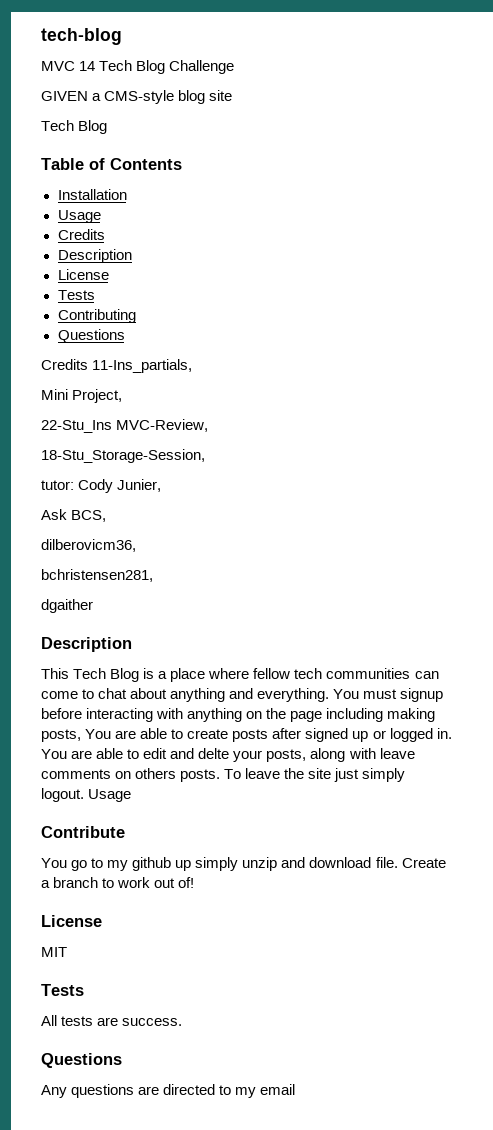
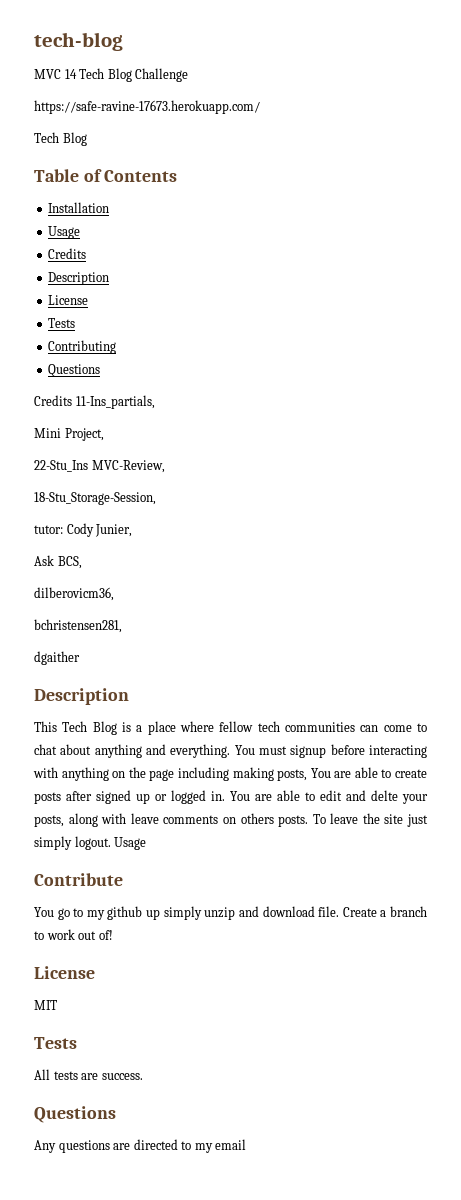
[41,90,233,104] GIVEN a CMS-style blog site -> [34,100,260,114] https://safe-ravine-17673.herokuapp.com/

